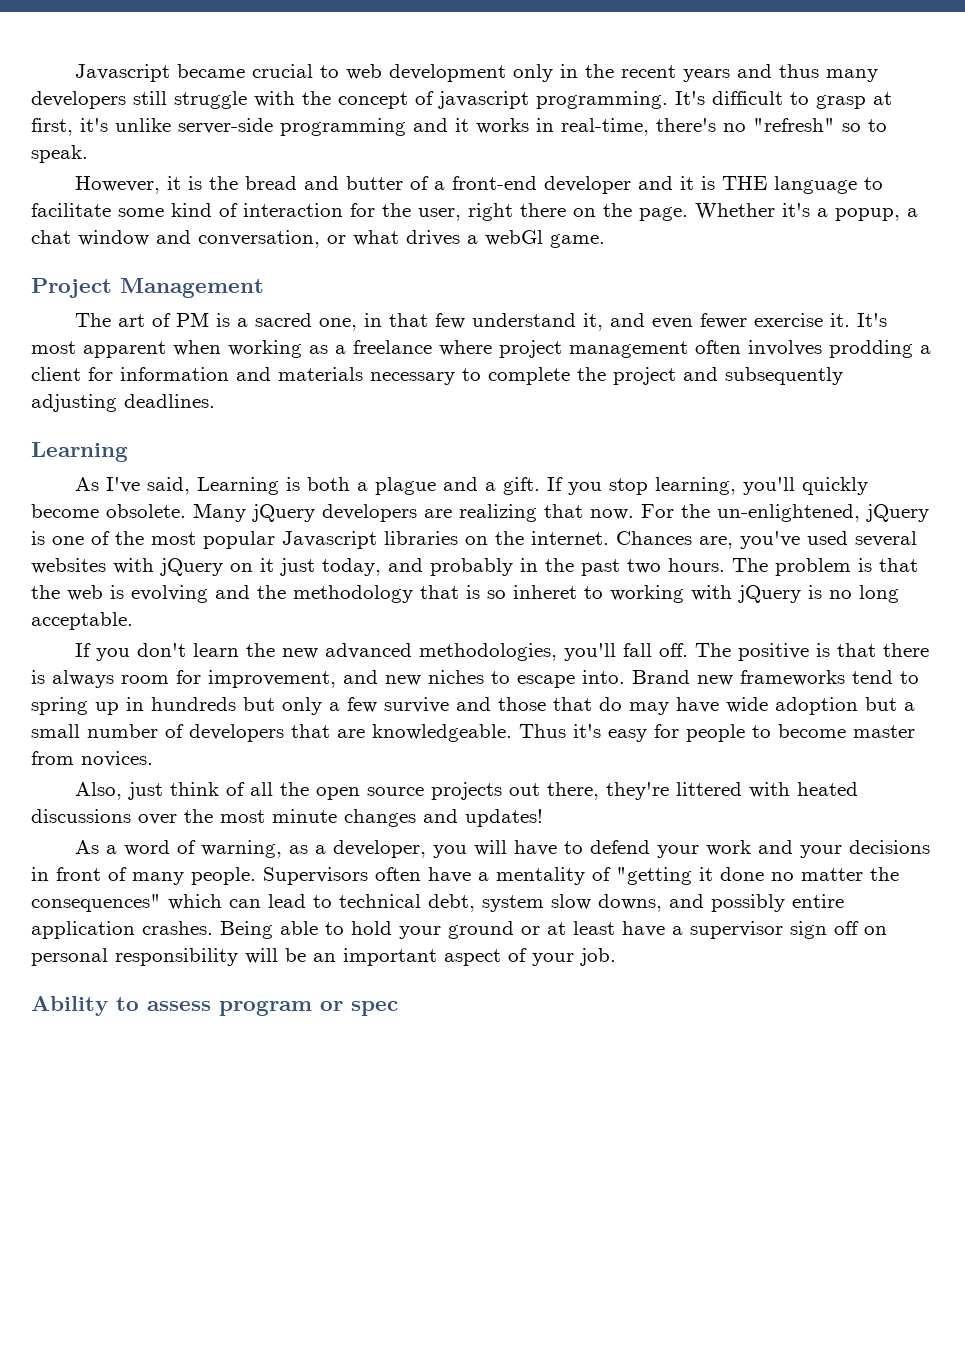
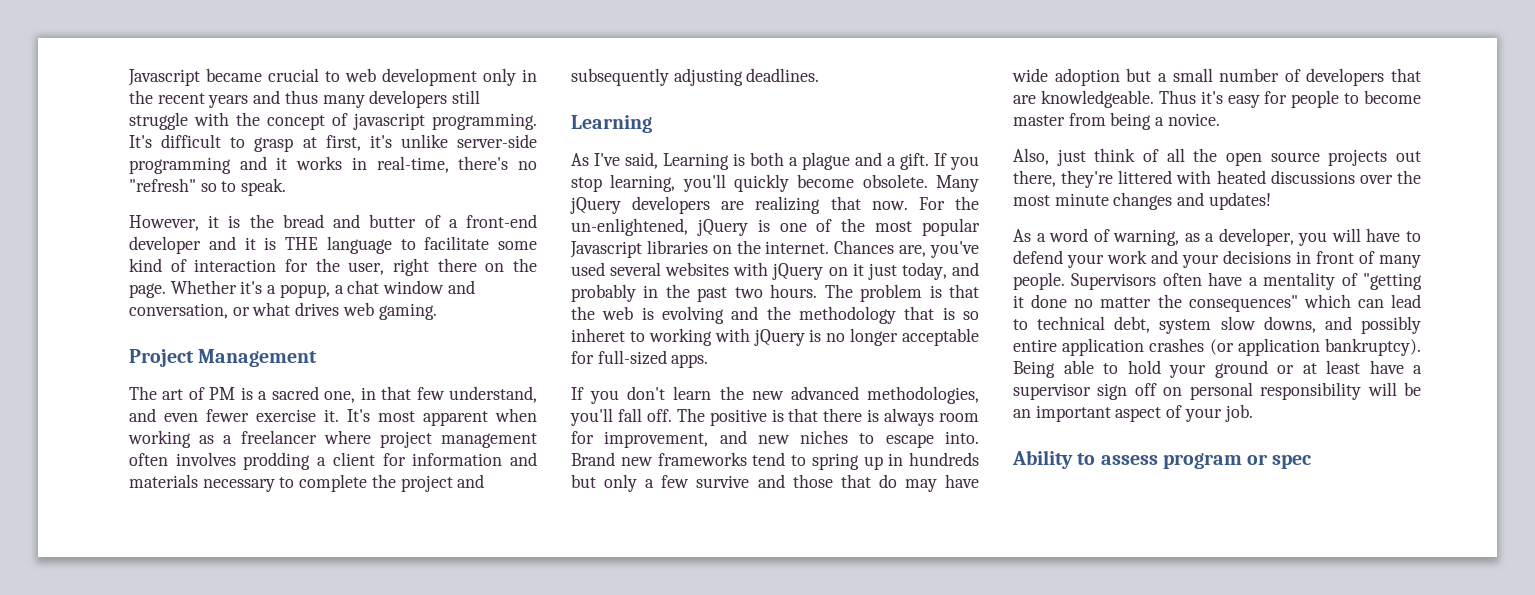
[467,230,605,248] a webGl game. -> [342,302,437,320] web gaming.
[472,313,604,331] understand it, -> [448,386,537,403] understand,
[353,340,432,354] freelance -> [240,430,317,444] freelancer
[859,585,899,603] [31,612,133,630] long acceptable. -> [850,328,979,346] [571,350,709,368] longer acceptable for full-sized apps.
[81,751,153,767] novices. -> [1110,112,1220,130] being a novice.
[142,921,213,935] crashes. -> [1149,338,1421,356] crashes (or application bankruptcy).

